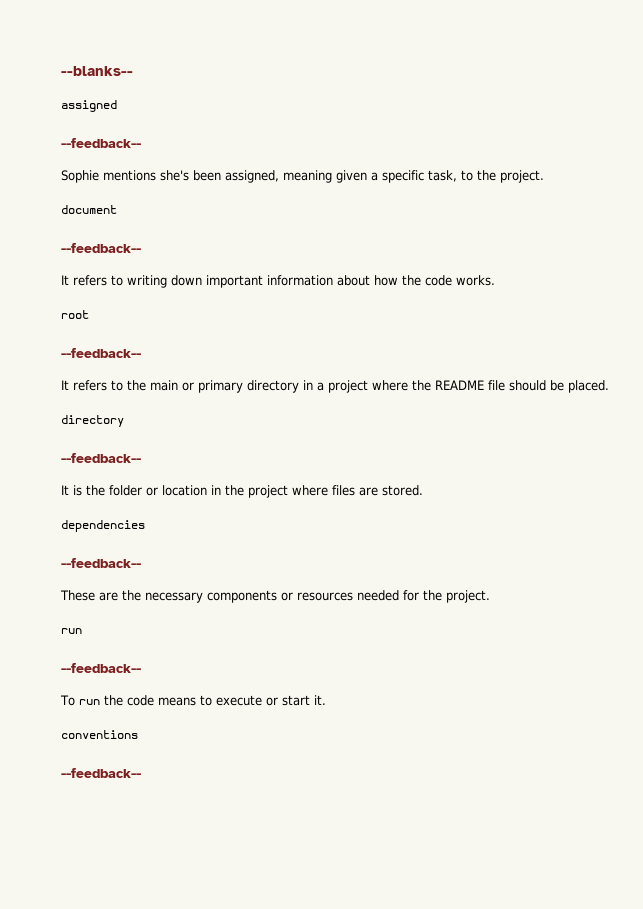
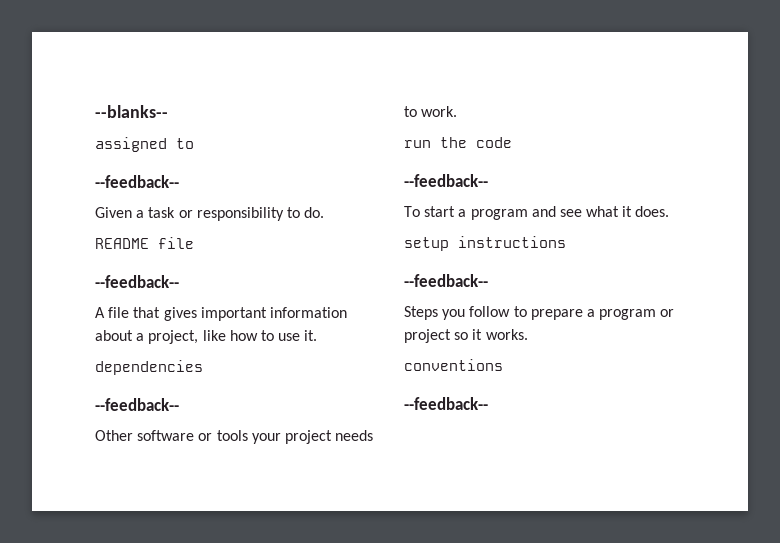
[61,138,141,148] [61,170,544,183] [61,205,117,214] [61,243,141,253] [61,275,495,288] [61,310,89,319] [61,348,141,358] [61,380,609,393] [61,415,124,427] [61,453,141,463] [61,485,423,498] [61,520,145,532] [61,558,141,568] [60,590,490,603] [61,628,82,634] // --feedback-- // Sophie mentions she's been assigned, meaning given a specific task, to the project. // document // --feedback-- // It refers to writing down important information about how the code works. // root // --feedback-- // It refers to the main or primary directory in a project where the README file should be placed. // directory // --feedback-- // It is the folder or location in the project where files are stored. // dependencies // --feedback-- // These are the necessary components or resources needed for the project. // run -> [176,138,194,149] [95,175,179,188] [95,207,325,221] [95,237,194,249] [95,275,179,288] [95,307,347,321] [95,330,318,344] [95,360,203,375] [95,398,179,411] [95,430,374,444] [404,106,458,117] [404,137,512,148] to // --feedback-- // Given a task or responsibility to do. // README file // --feedback-- // A file that gives important information about a project, like how to use it. // dependencies // --feedback-- // Other software or tools your project needs to work. // run the code
[78,695,326,706] run the code means to execute or start it. -> [424,206,670,220] [404,236,566,251] [404,274,488,287] [404,306,675,320] [404,329,528,343] start a program and see what it does. // setup instructions // --feedback-- // Steps you follow to prepare a program or project so it works.

